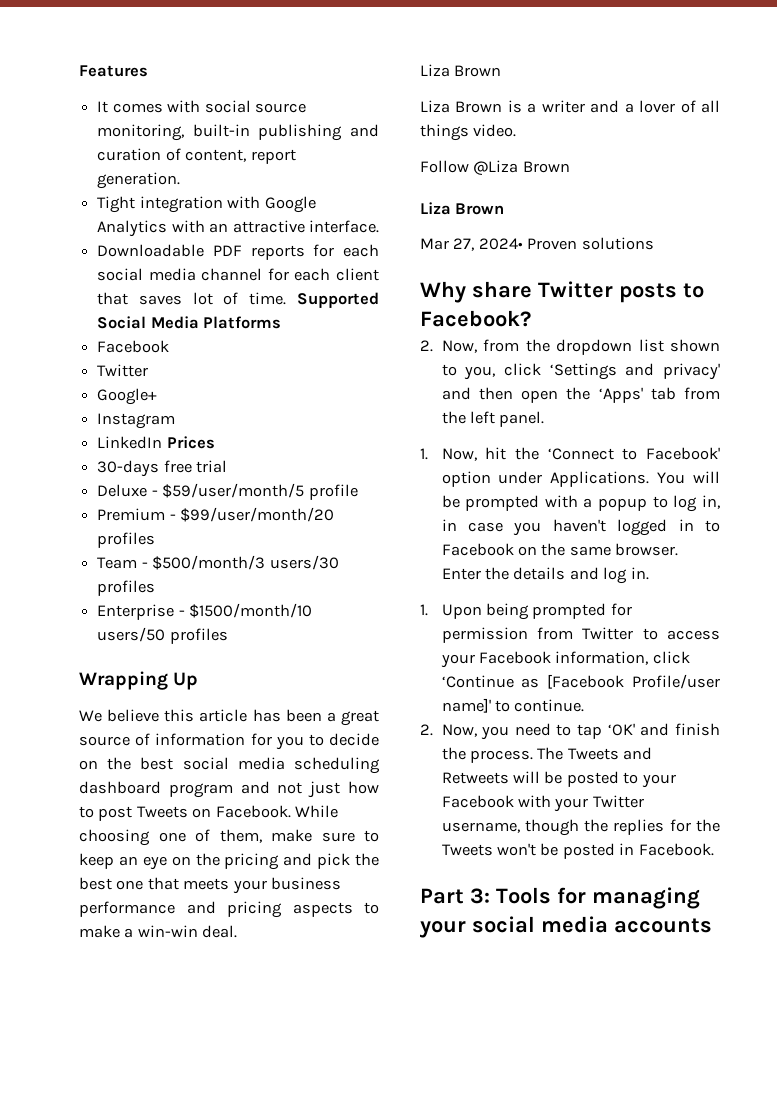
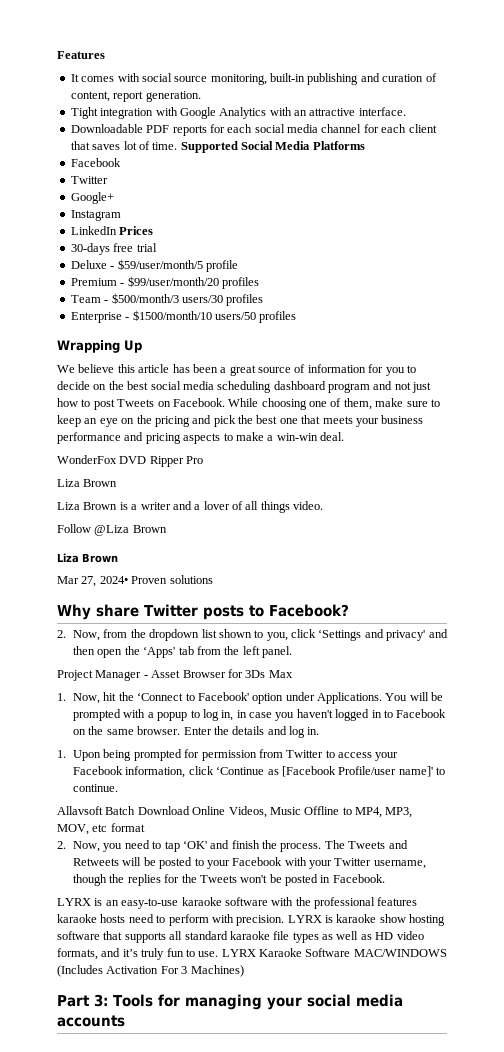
(238, 931) none -> [57,455,204,467] // WonderFox DVD Ripper Pro
(545, 419) none -> [57,669,293,681] // Project Manager - Asset Browser for 3Ds Max
(585, 705) none -> [57,806,413,818] [57,823,145,835] // Allavsoft Batch Download Online Videos, Music Offline to MP4, MP3, MOV, etc format
(714, 849) none -> [57,897,418,909] [57,914,446,926] [57,931,424,943] [57,948,447,960] [57,965,244,977] // LYRX is an easy-to-use karaoke software with the professional features karaoke hosts need to perform with precision. LYRX is karaoke show hosting software that supports all standard karaoke file types as well as HD video formats, and it’s truly fun to use. LYRX Karaoke Software MAC/WINDOWS (Includes Activation For 3 Machines)

